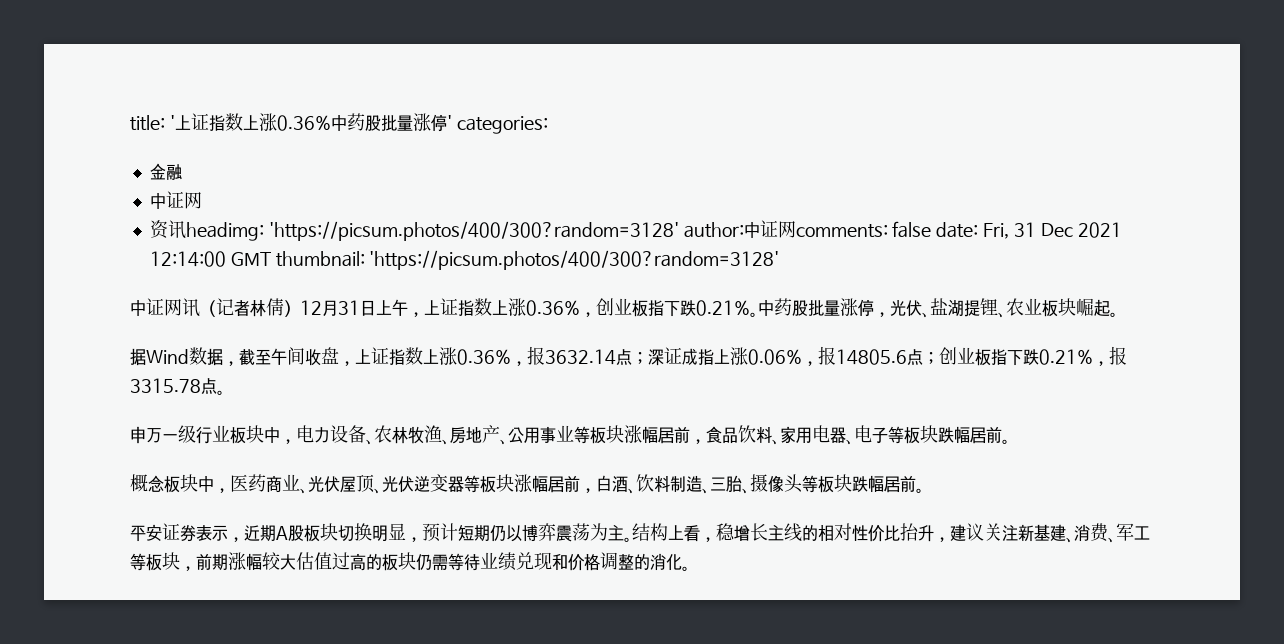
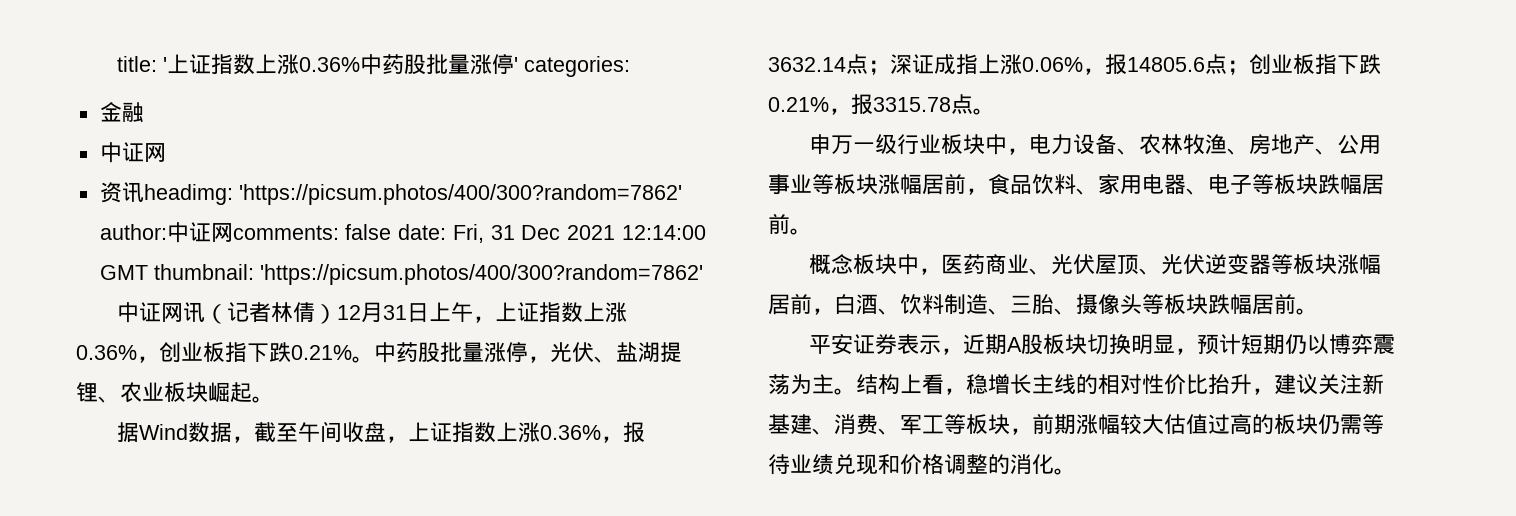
[268,221,679,241] 'https://picsum.photos/400/300?random=3128' -> [238,184,682,205] 'https://picsum.photos/400/300?random=7862'
[369,250,780,270] 'https://picsum.photos/400/300?random=3128' -> [259,264,703,285] 'https://picsum.photos/400/300?random=7862'

